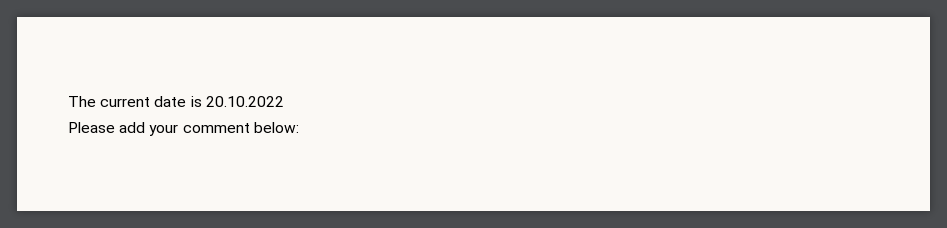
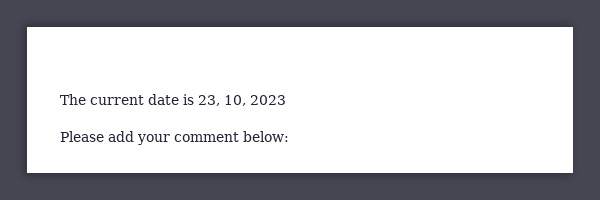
[205,96,284,107] 20.10.2022 -> [198,95,286,106] 23, 10, 2023

